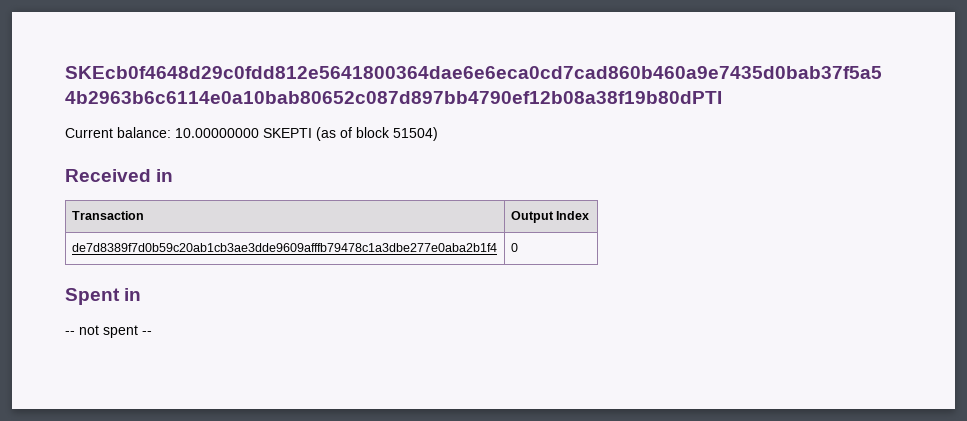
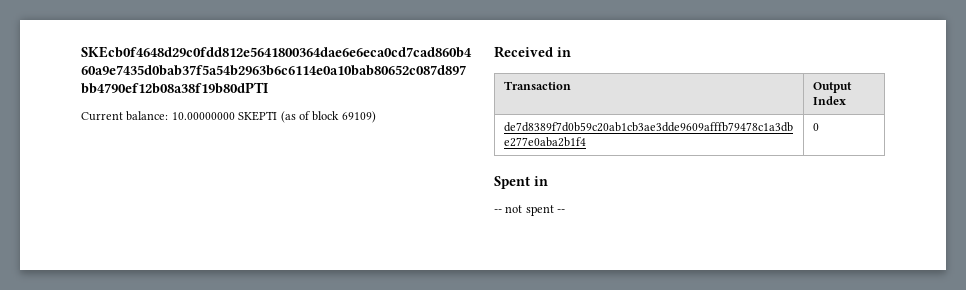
[393,127,438,141] 51504) -> [341,111,376,123] 69109)

